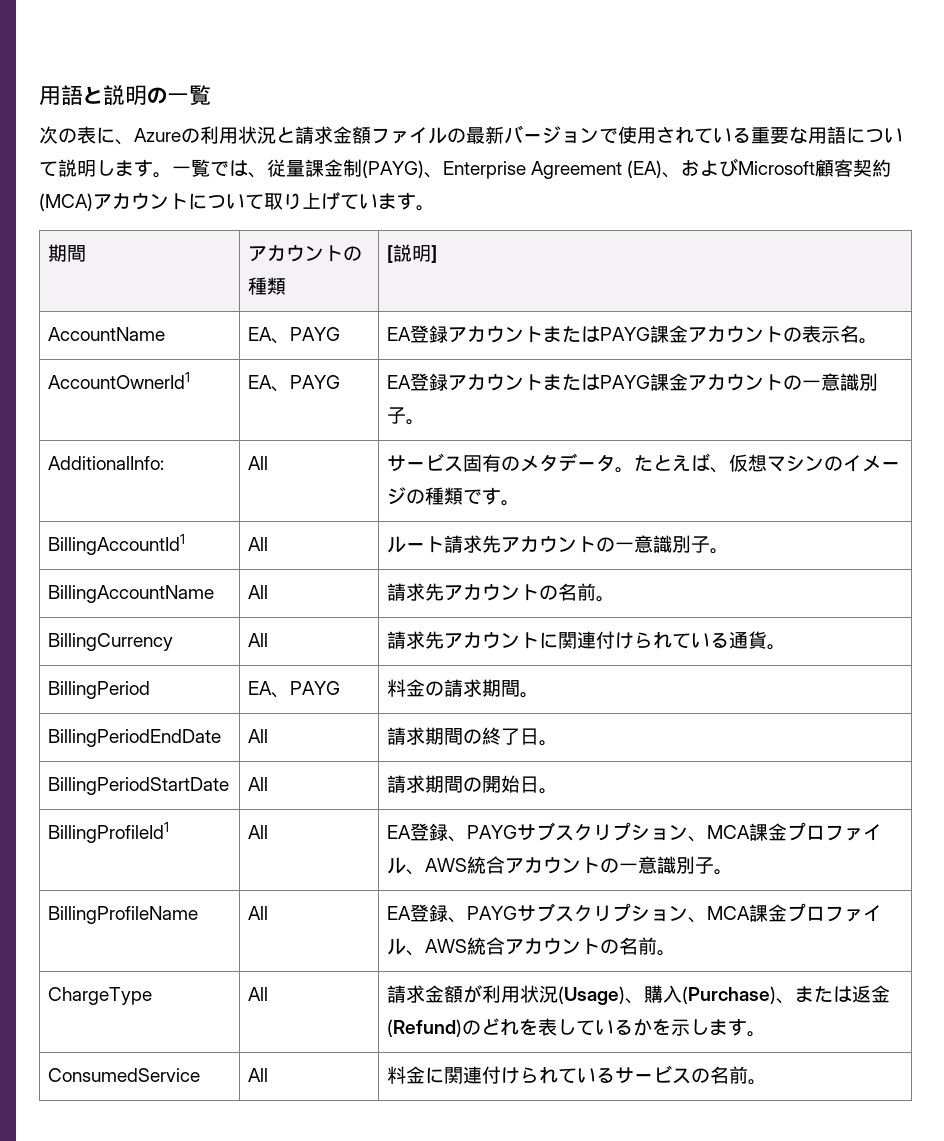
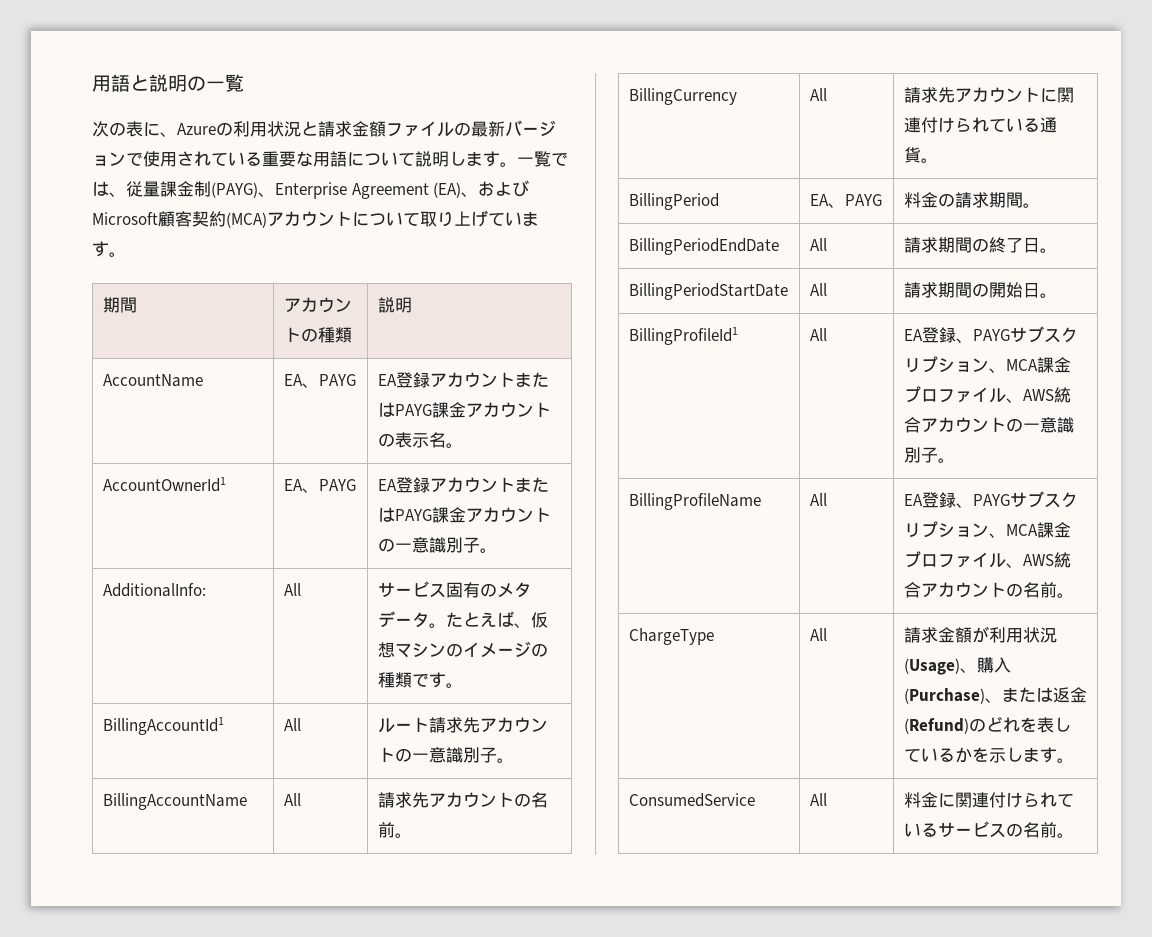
[387,244,438,263] [説明] -> [377,297,412,313] 説明

